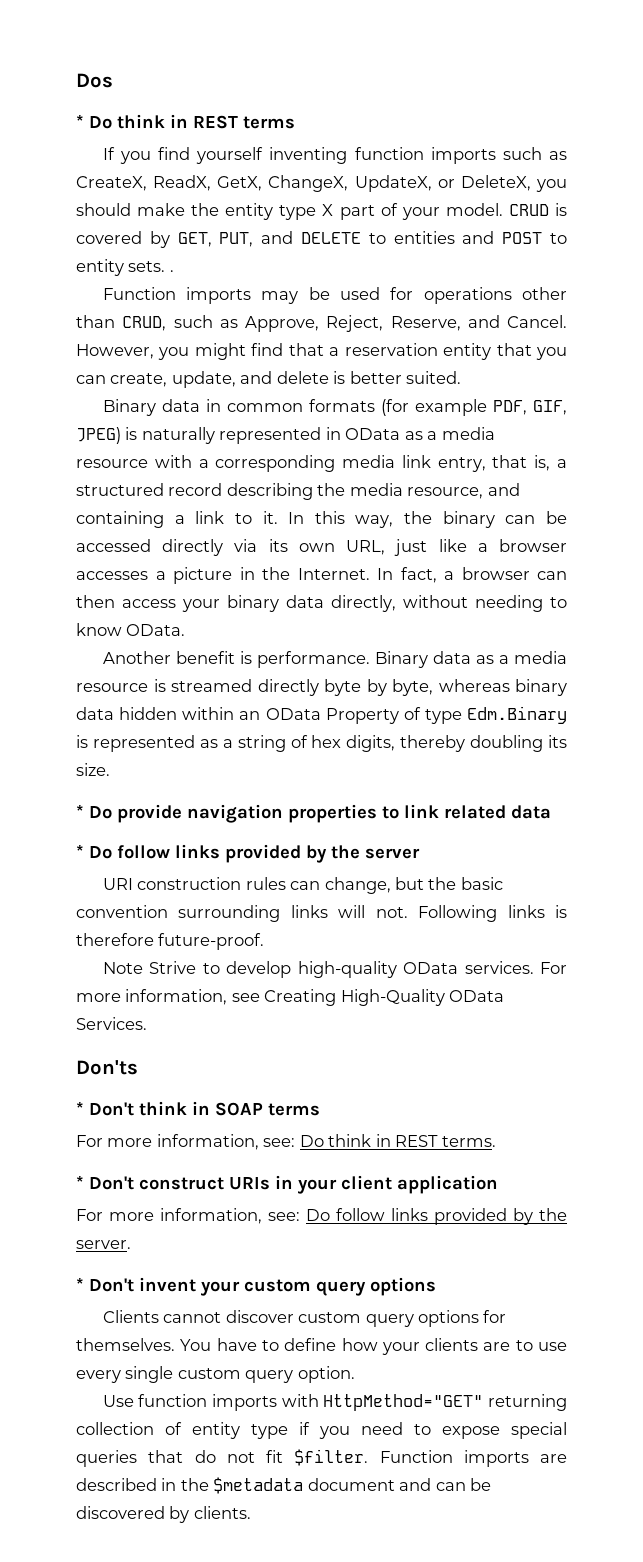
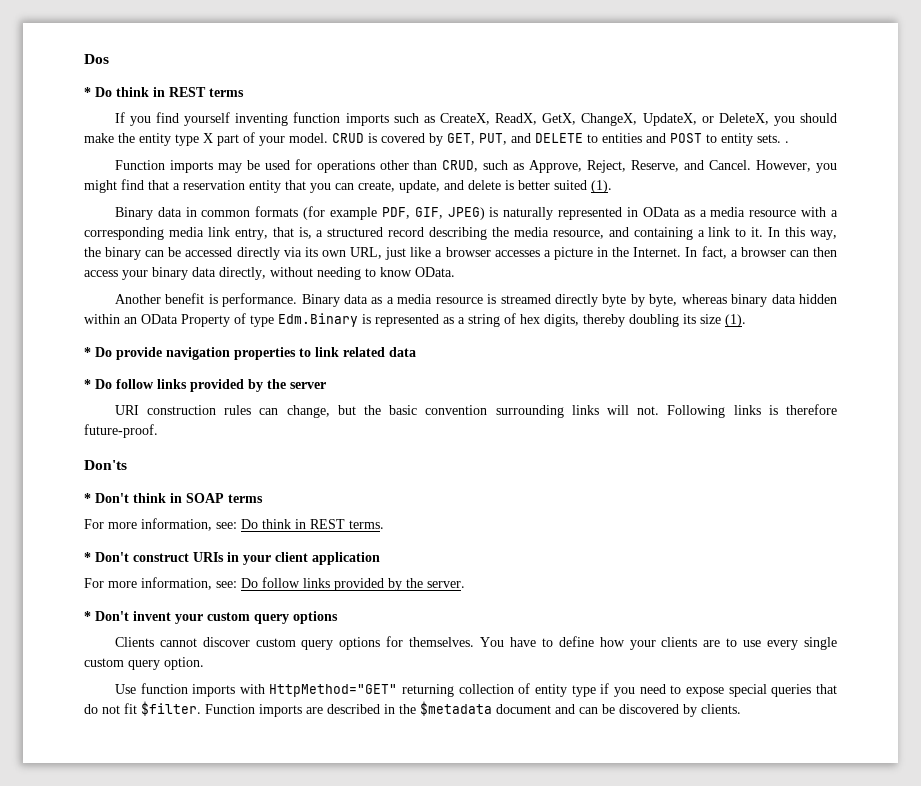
[406,371,462,384] suited. -> [554,180,612,193] suited (1).
[76,763,110,776] size. -> [700,314,746,327] size (1).
[102,961,567,978] [76,989,505,1006] [76,1017,147,1030] // Note Strive to develop high-quality OData services. For more information, see Creating High-Quality OData Services. -> (158, 431) none

